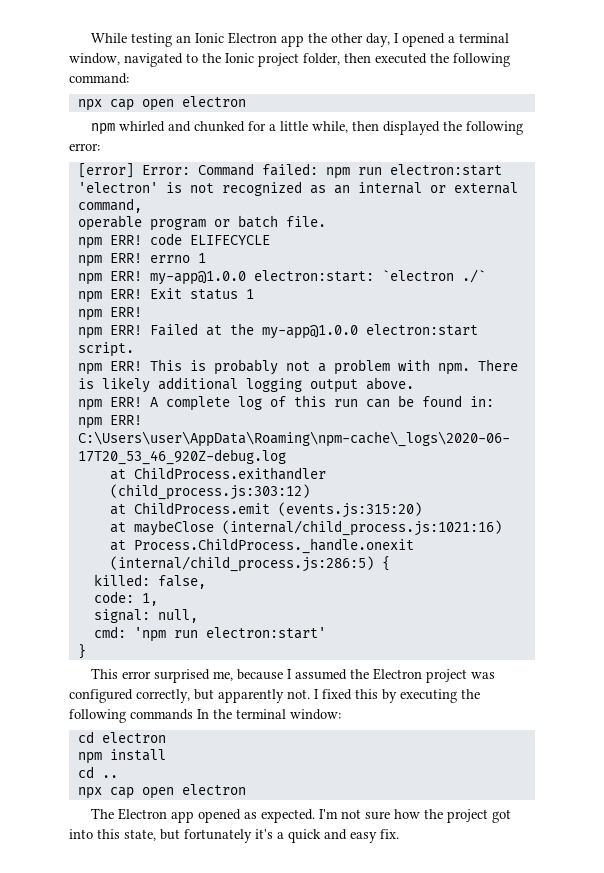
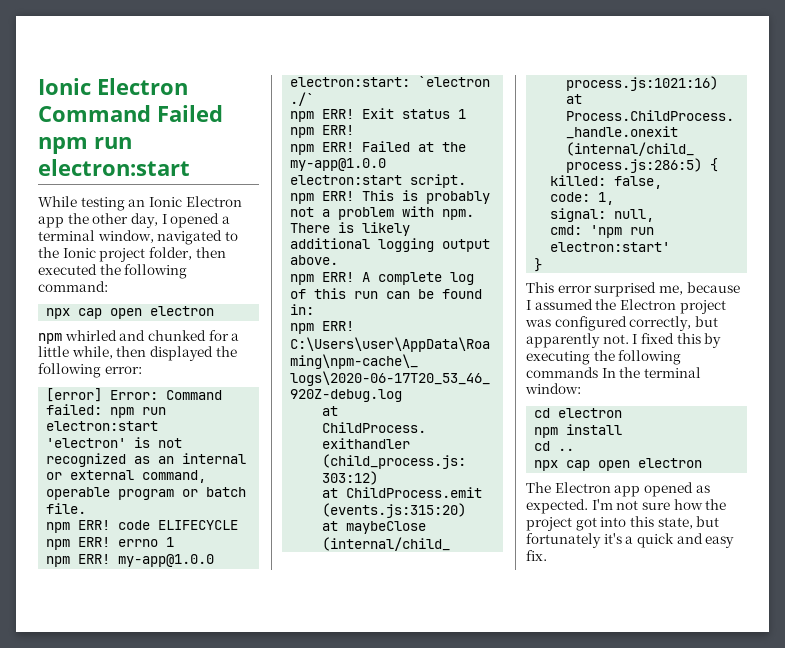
(91, 38) none -> [38,78,188,95] [38,105,223,122] [38,137,132,154] [38,159,190,176] Ionic Electron Command Failed npm run electron:start //

